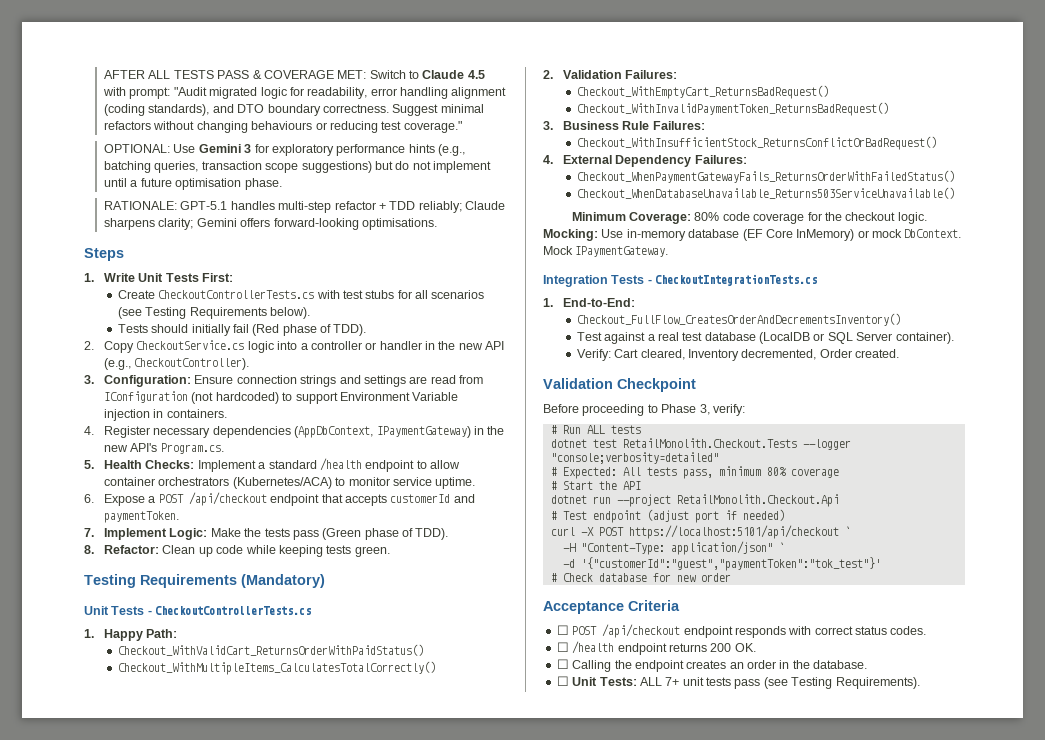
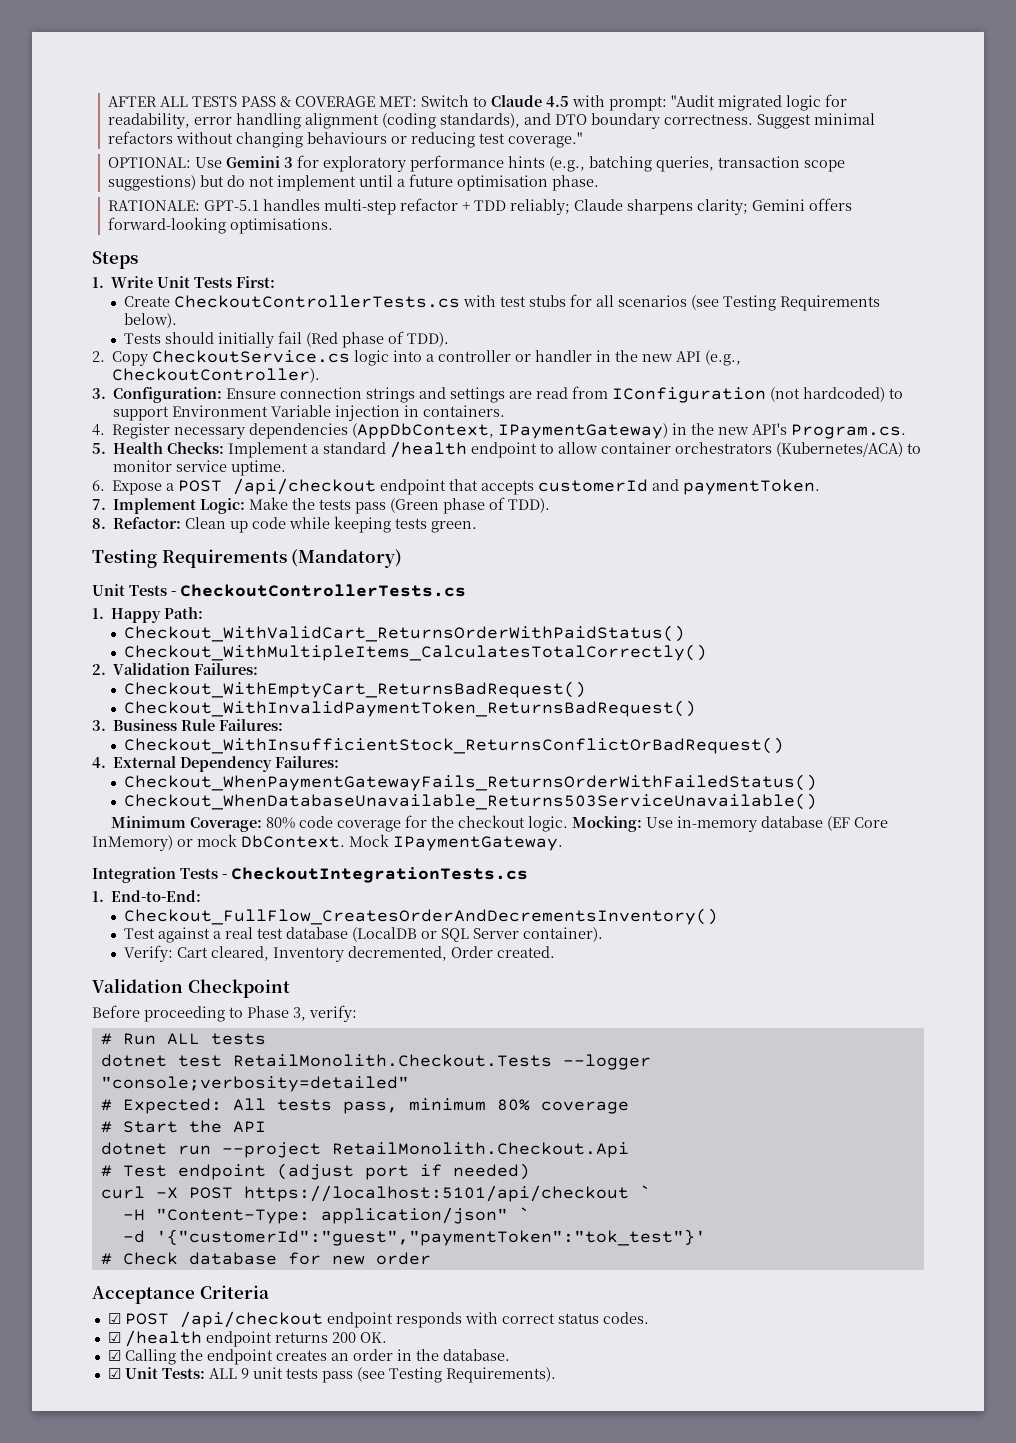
[556,625,569,635] ☐ -> [107,1313,121,1324] ☑
[556,642,569,652] ☐ -> [107,1332,121,1343] ☑
[556,659,569,669] ☐ -> [107,1350,121,1361] ☑
[556,676,569,686] ☐ -> [107,1368,121,1379] ☑
[665,677,680,686] 7+ -> [240,1368,249,1379] 9

